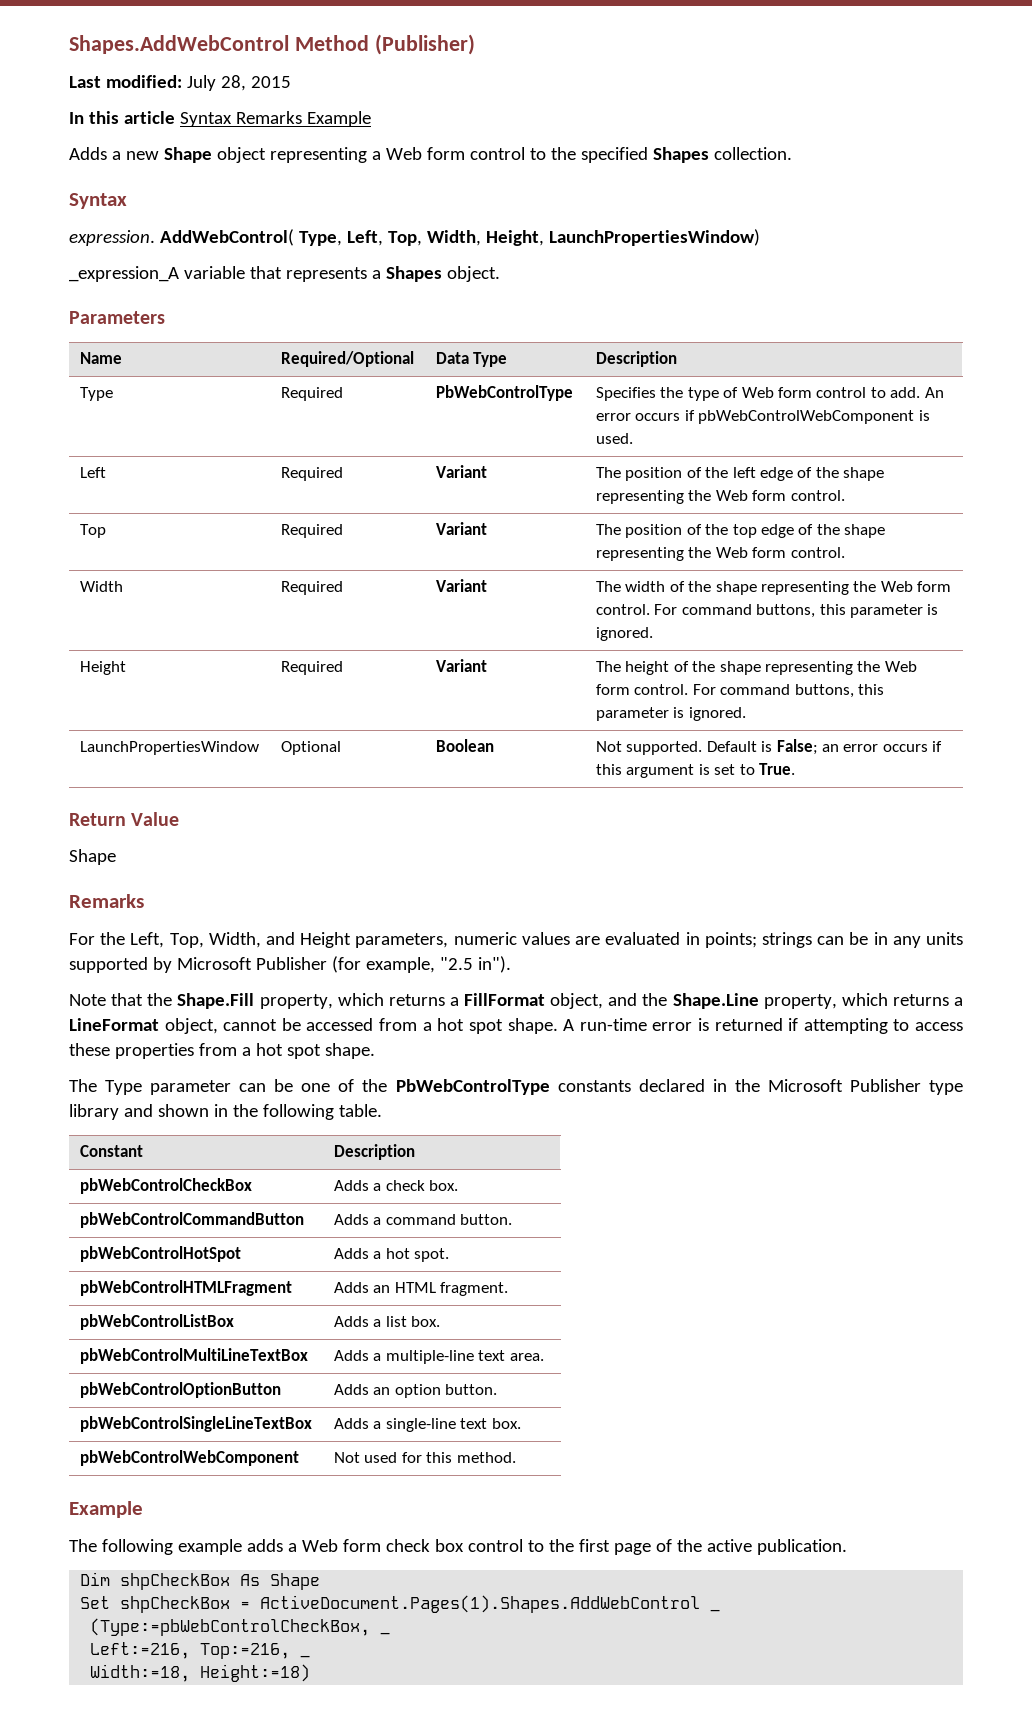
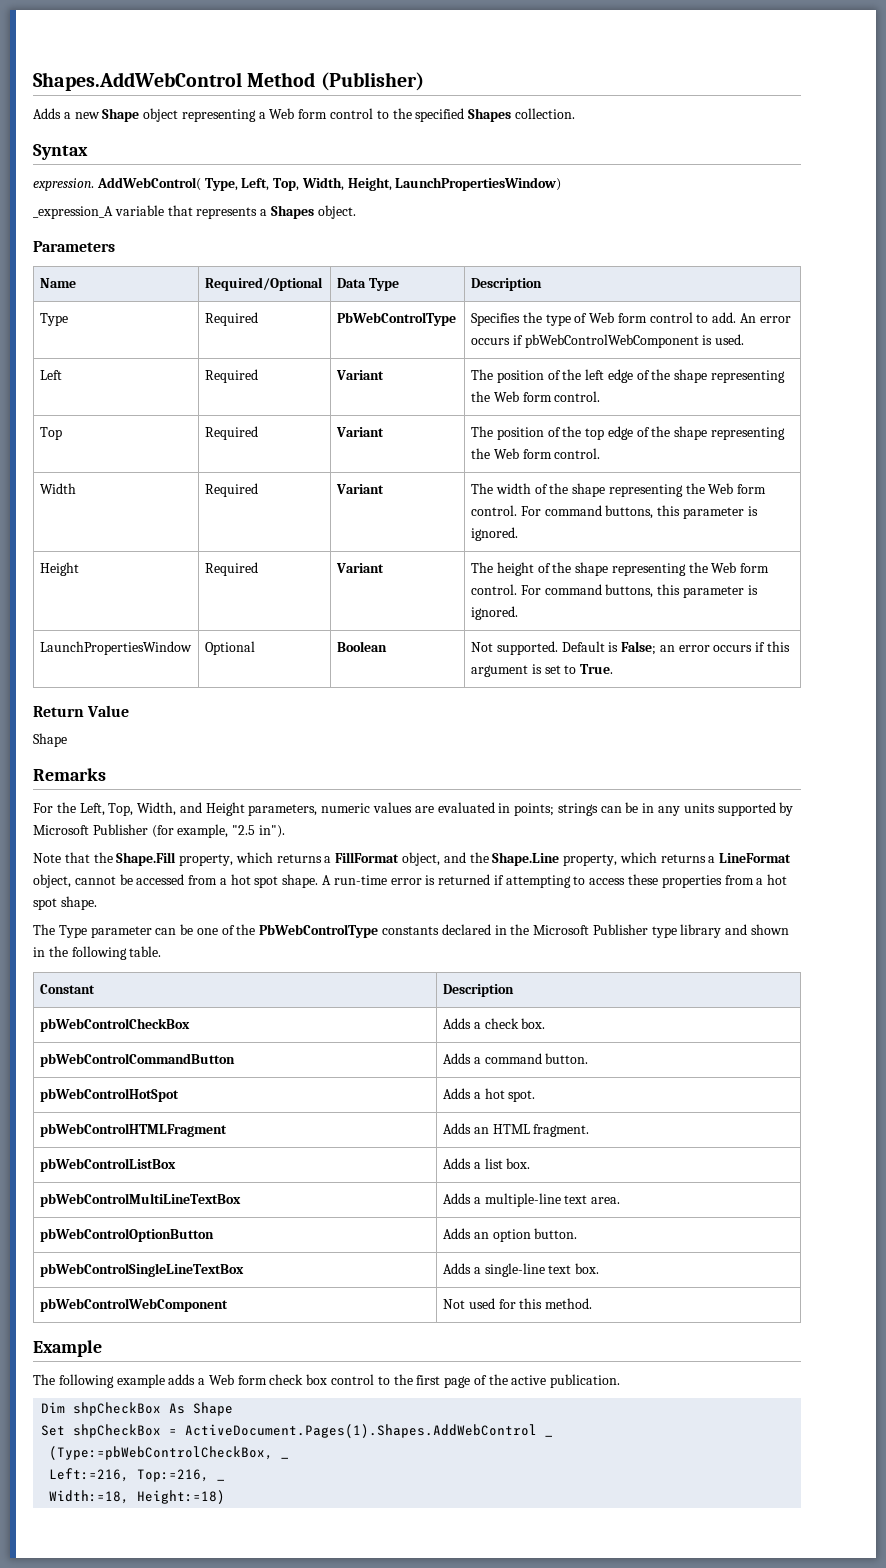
[69,75,291,91] [69,111,371,127] // Last modified: July 28, 2015 // In this article Syntax Remarks Example -> (424, 81) none

